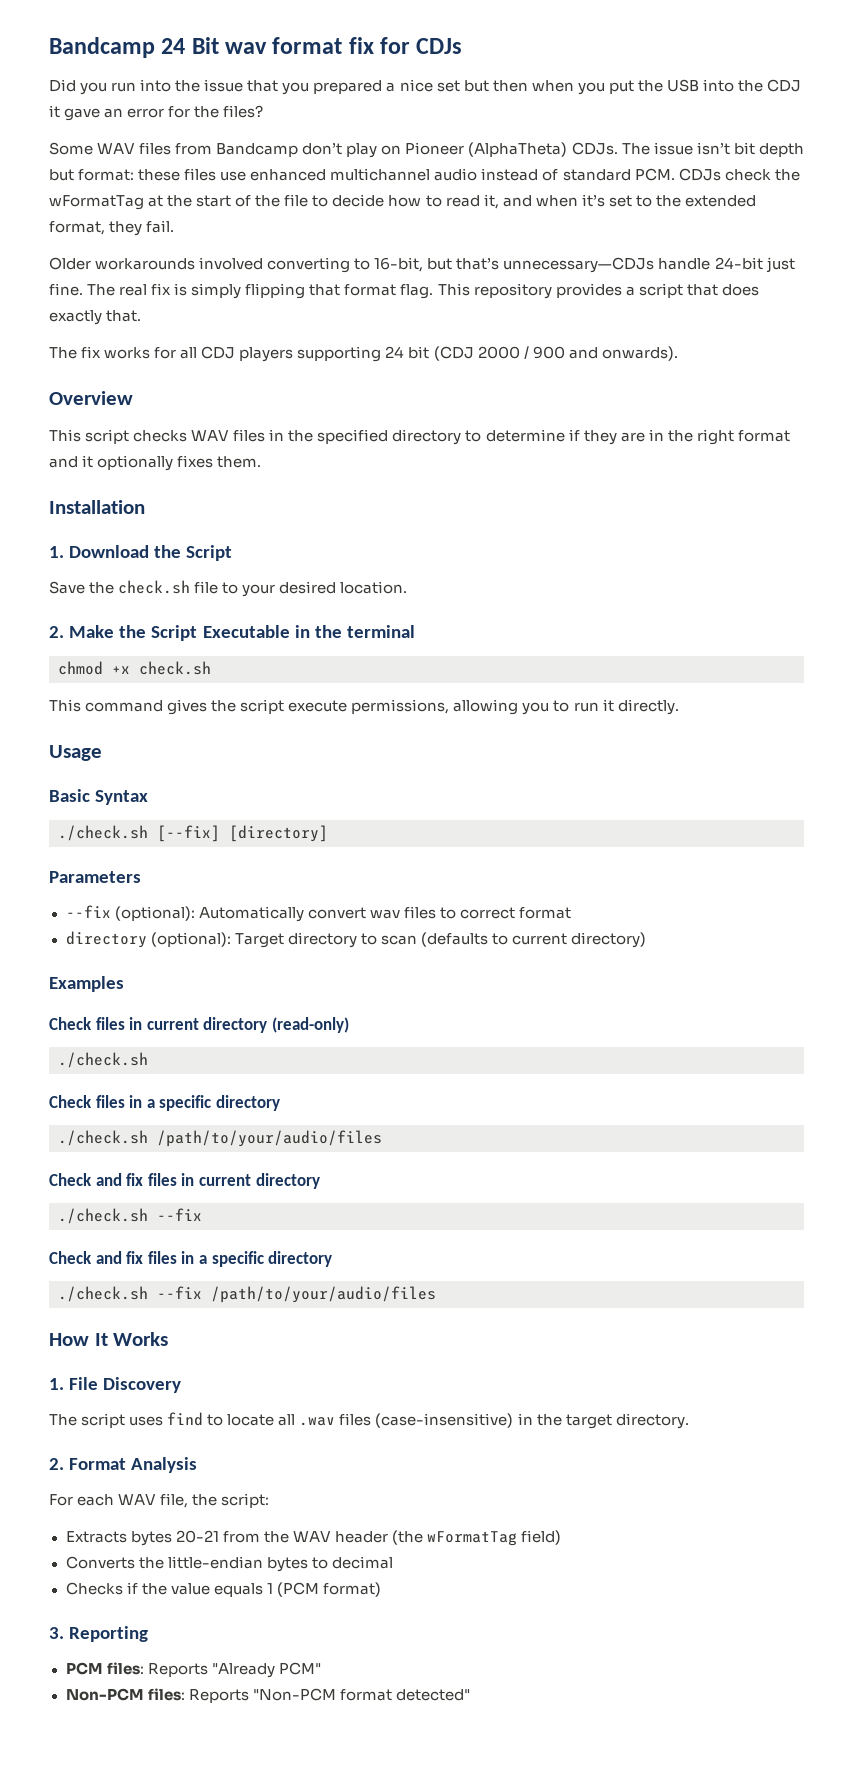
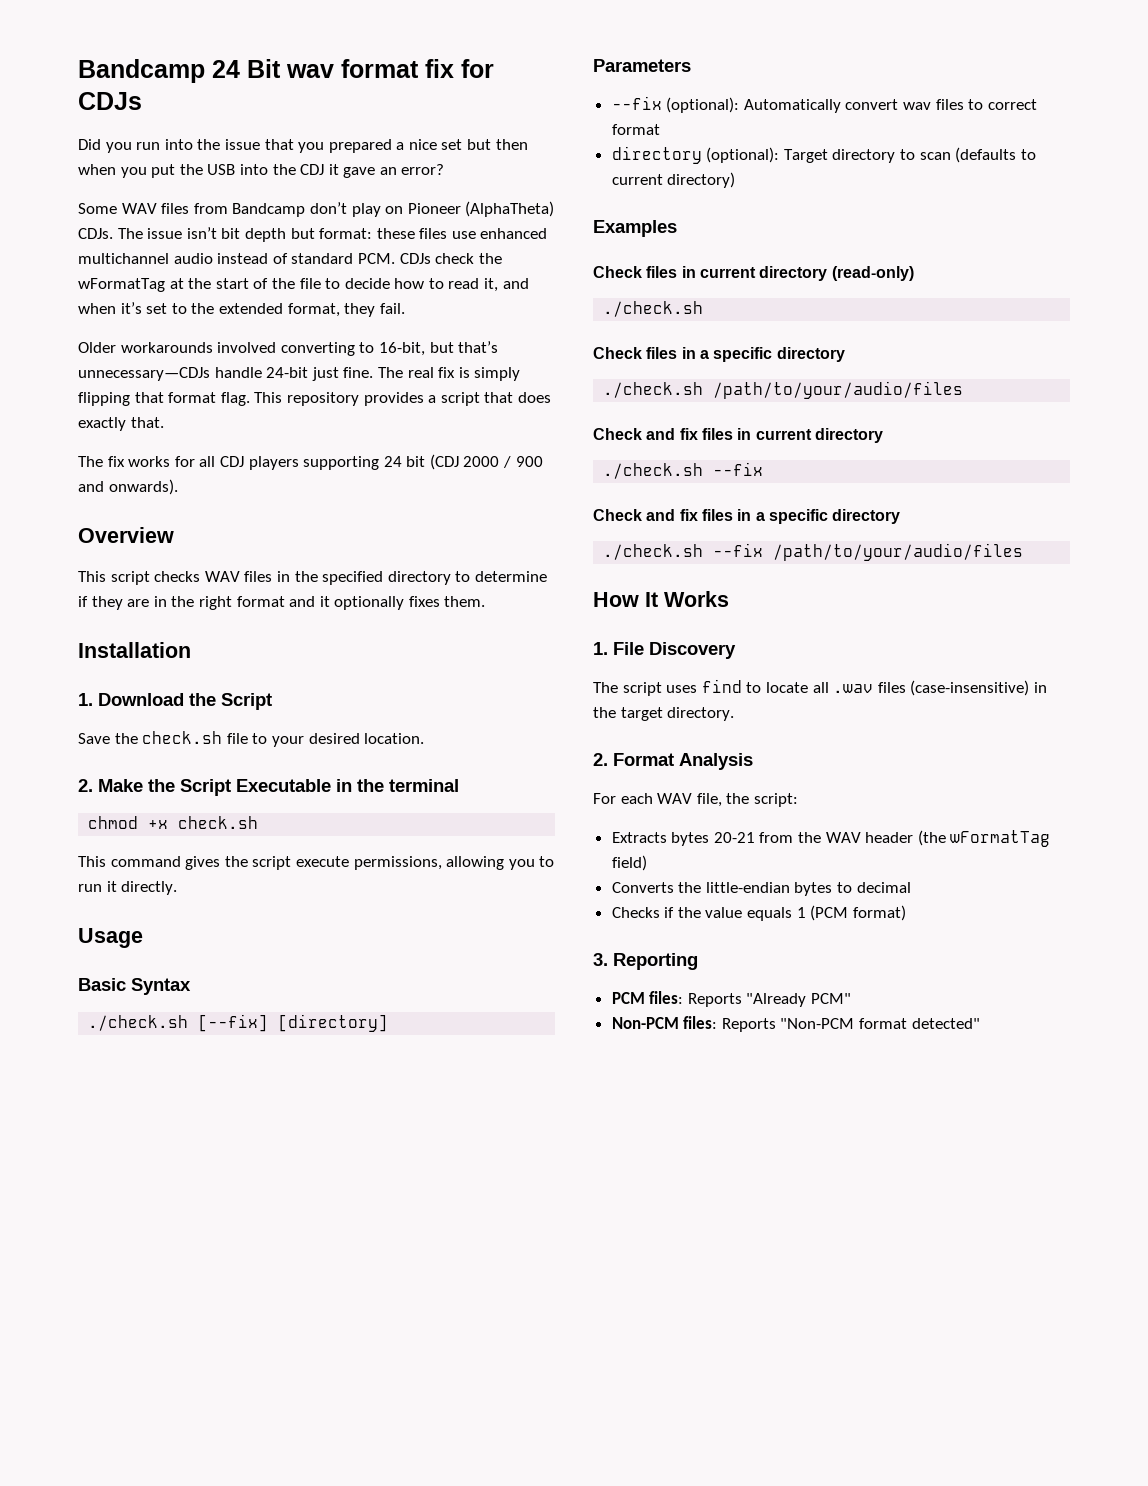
[127,105,264,118] error for the files? -> [401,164,445,175] error?

